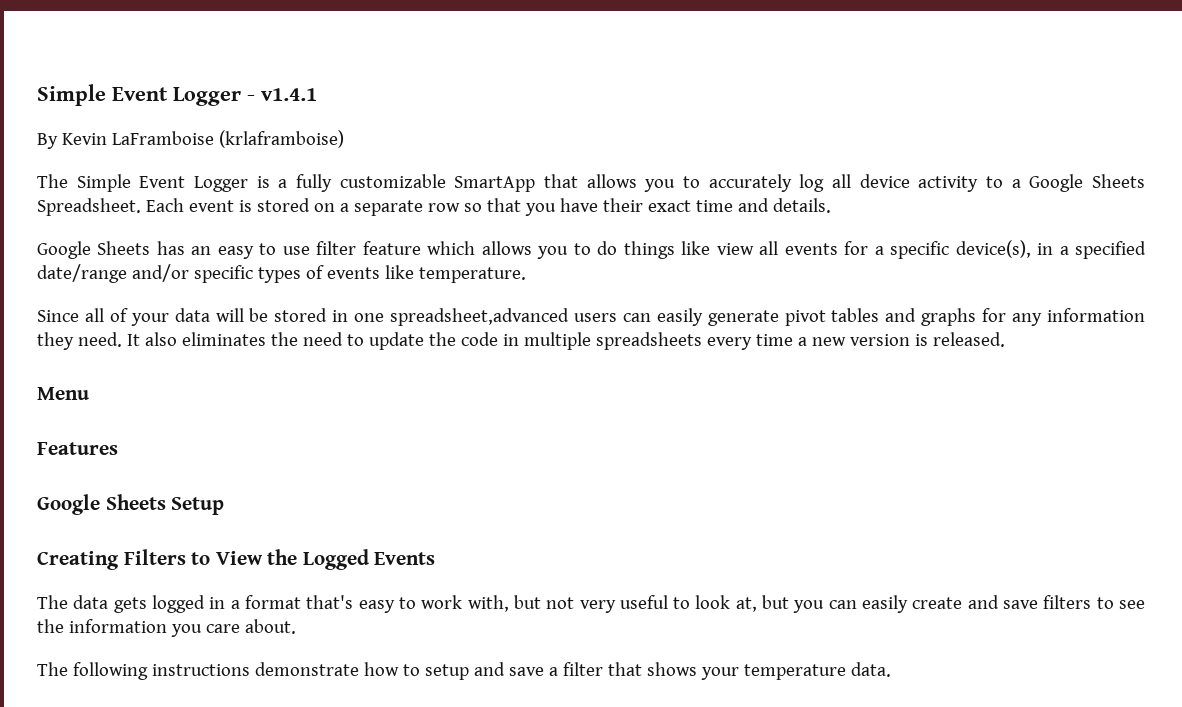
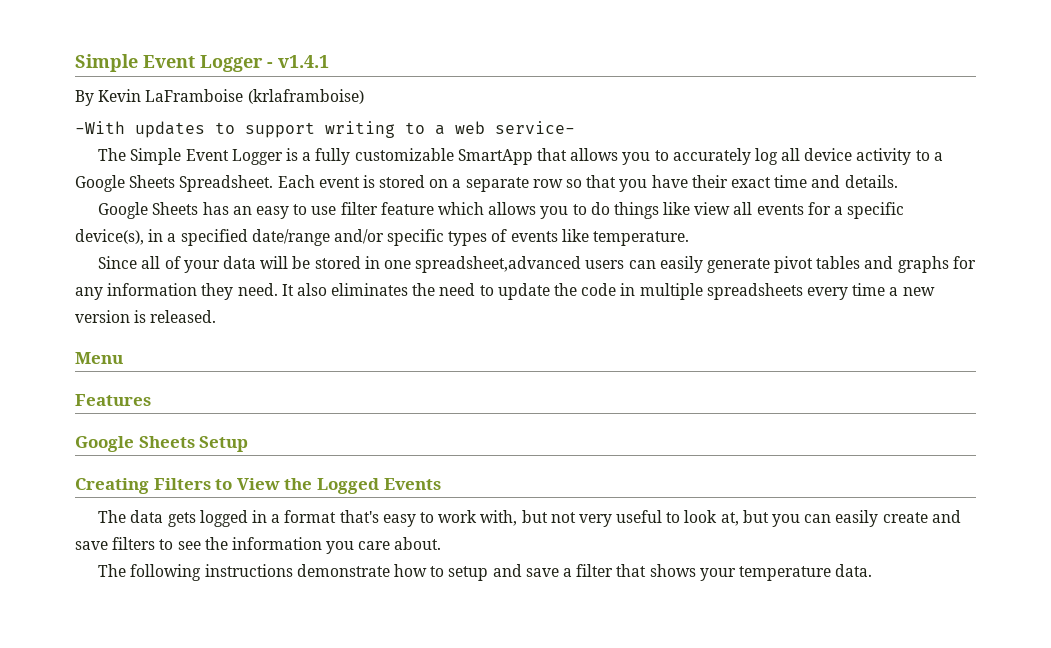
(344, 139) none -> [75,121,575,138] // -With updates to support writing to a web service-

